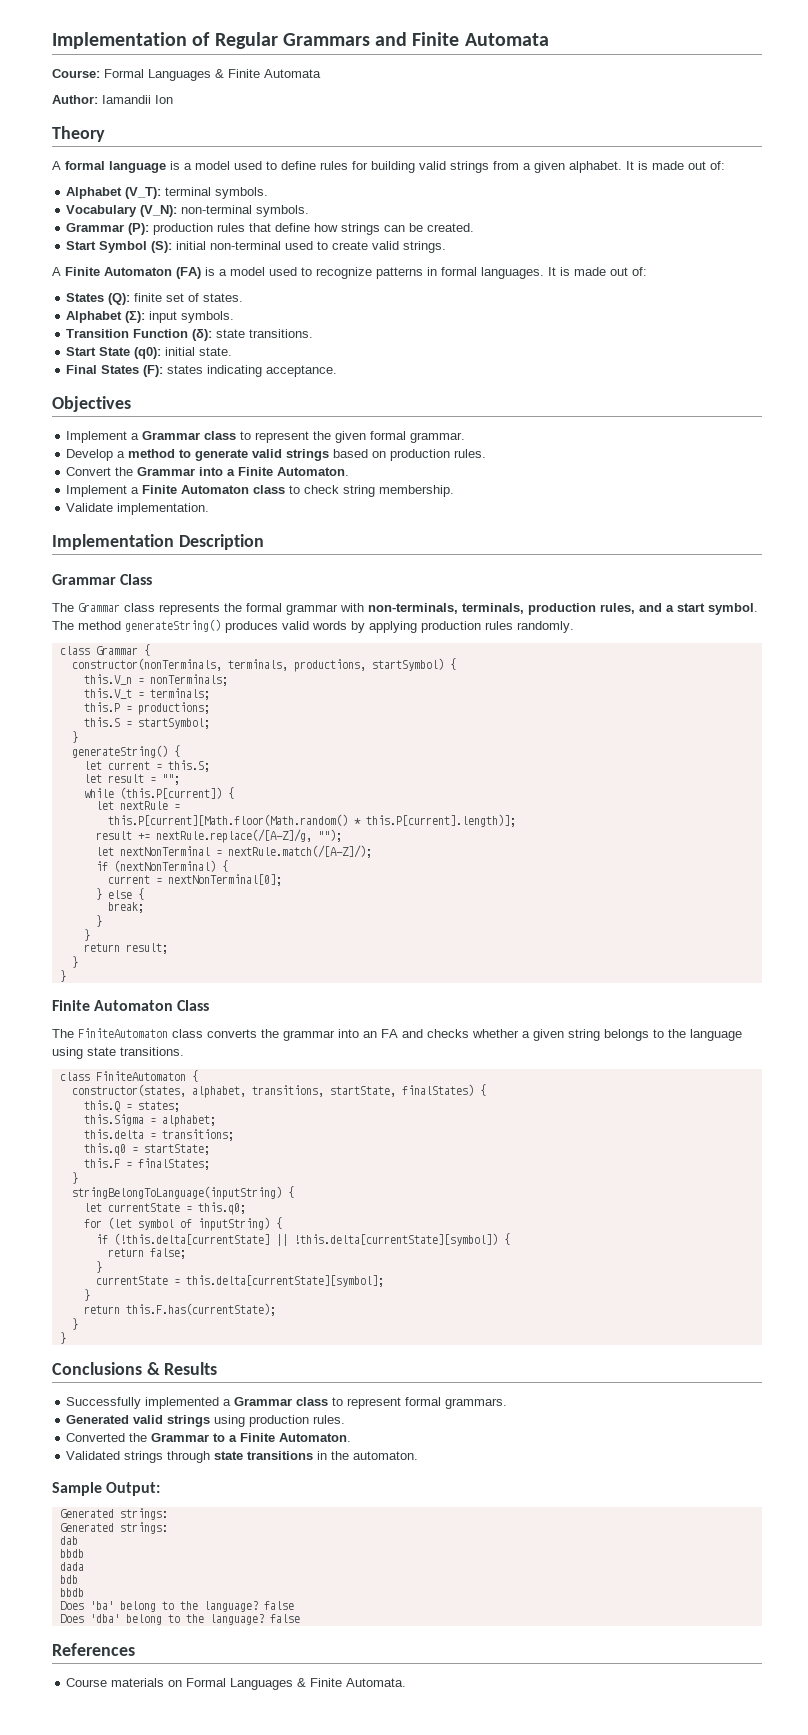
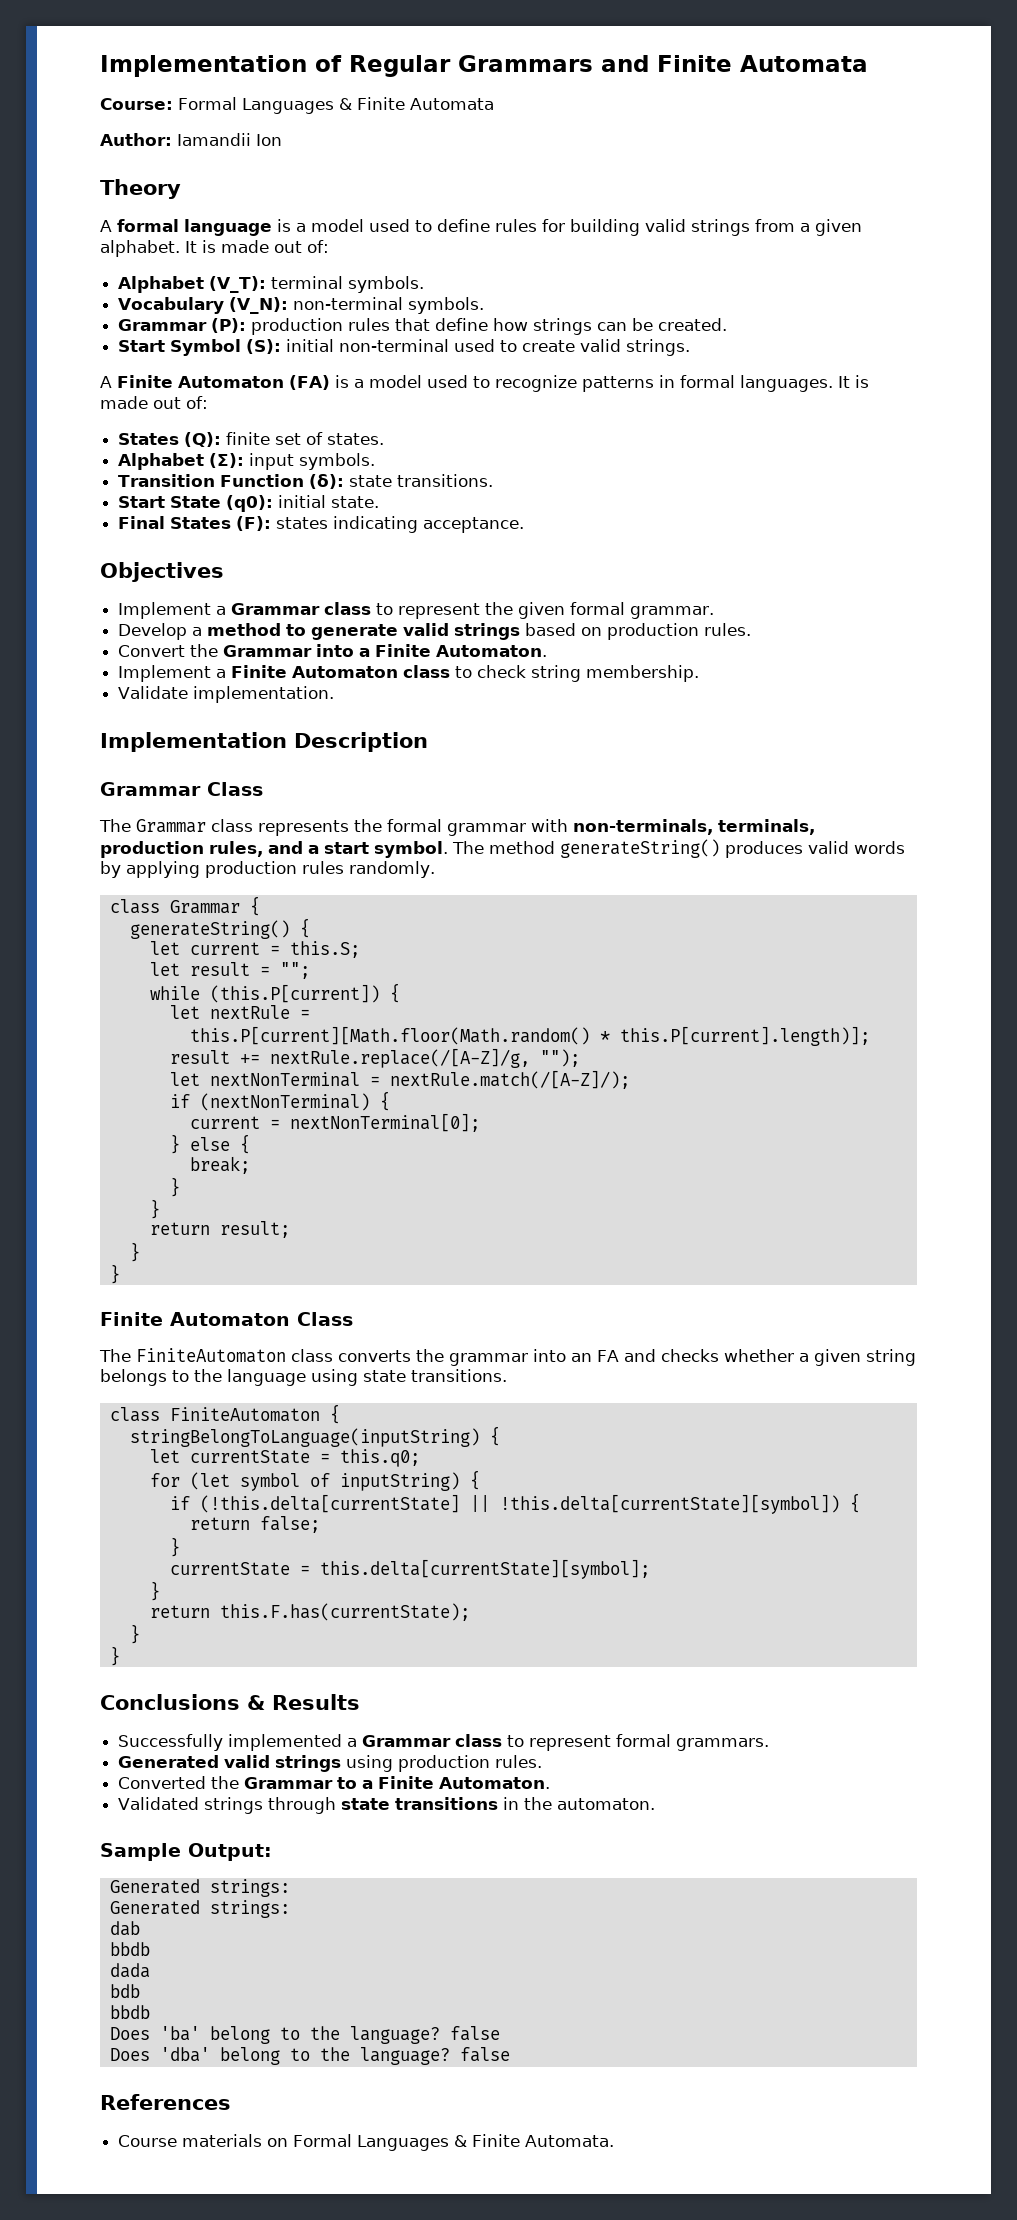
[71,658,456,672] [83,674,228,686] [83,688,210,700] [83,702,210,715] [83,717,210,729] [71,731,78,743] // constructor(nonTerminals, terminals, productions, startSymbol) { // this.V_n = nonTerminals; // this.V_t = terminals; // this.P = productions; // this.S = startSymbol; // } -> (260, 906) none
[71,1084,486,1098] [83,1100,180,1112] [83,1114,216,1127] [83,1129,234,1141] [83,1143,210,1156] [83,1158,210,1170] [71,1172,78,1184] // constructor(states, alphabet, transitions, startState, finalStates) { // this.Q = states; // this.Sigma = alphabet; // this.delta = transitions; // this.q0 = startState; // this.F = finalStates; // } -> (340, 1414) none

